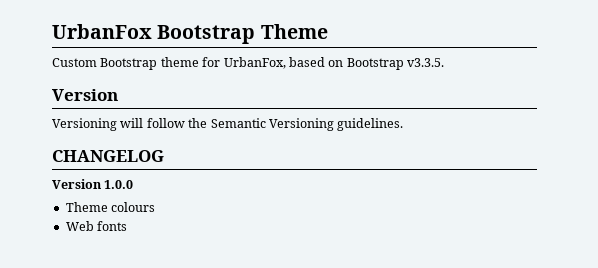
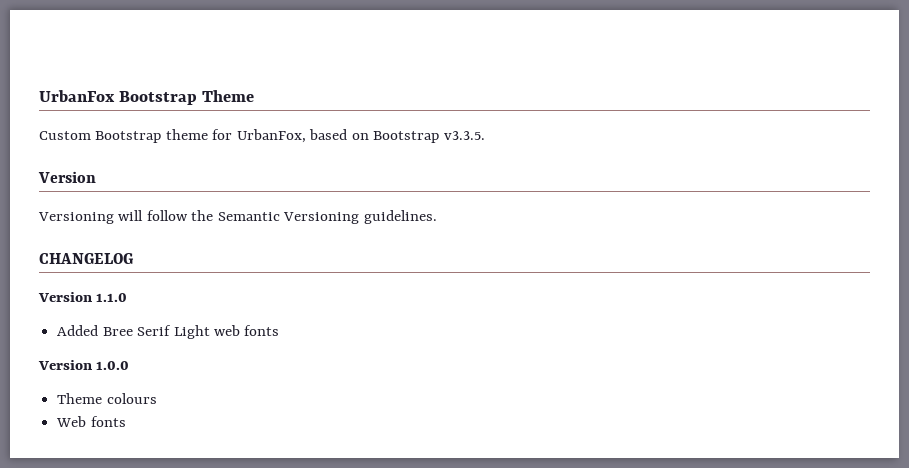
(164, 156) none -> [38,292,128,302] [57,325,280,339] // Version 1.1.0 // Added Bree Serif Light web fonts

